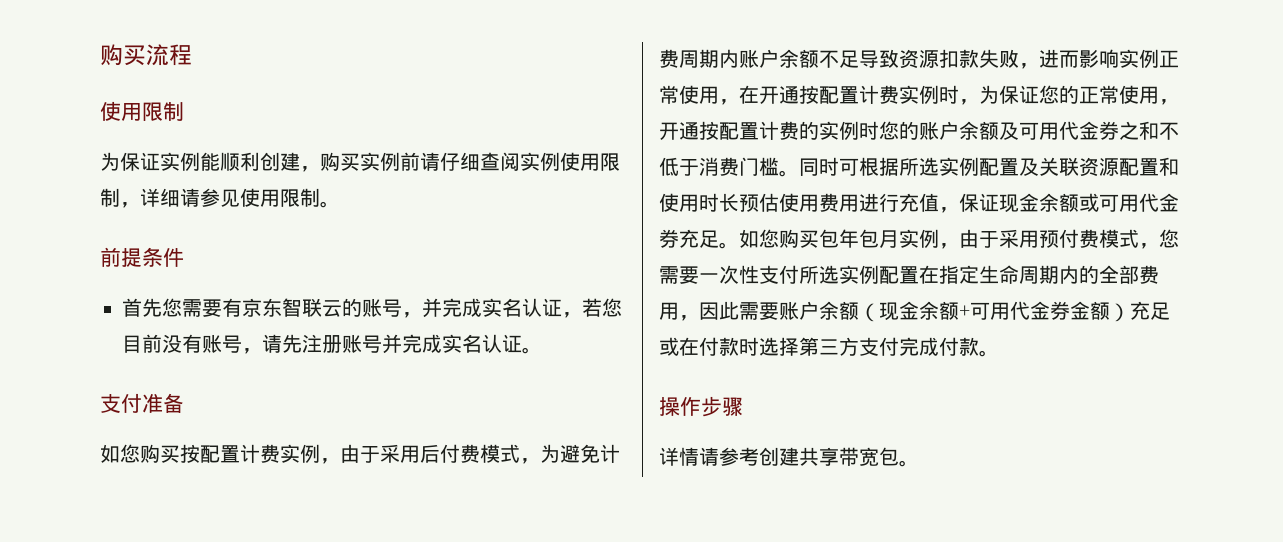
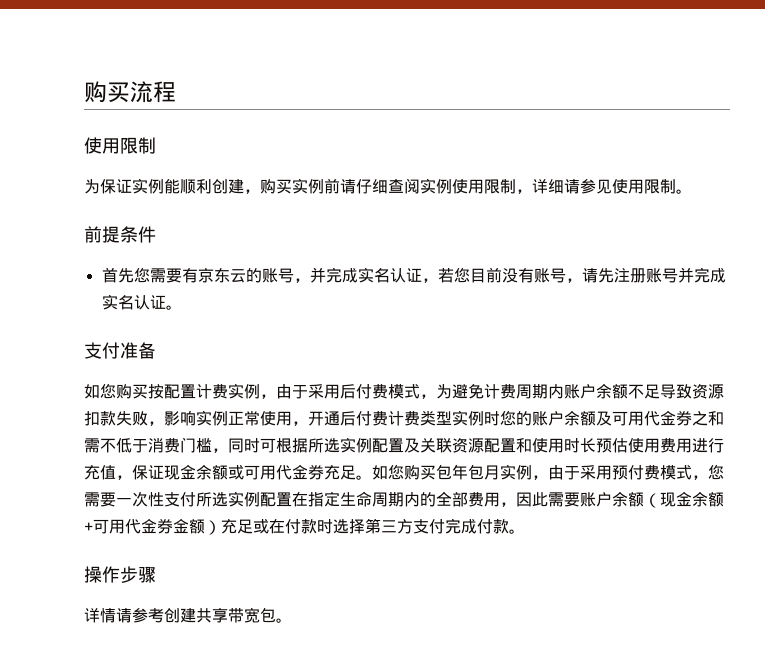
[282,298,322,317] 智联 -> (230, 275) none
[1039,49,1079,68] 进而 -> (164, 423) none
[739,85,1179,105] [659,121,819,140] 在开通按配置计费实例时，为保证您的正常使用，开通按配置计费的 -> [308,410,452,426] 开通后付费计费类型
(1159, 130) none -> [84,438,100,453] 需
[779,170,799,177] 。 -> [212,448,228,453] ，

